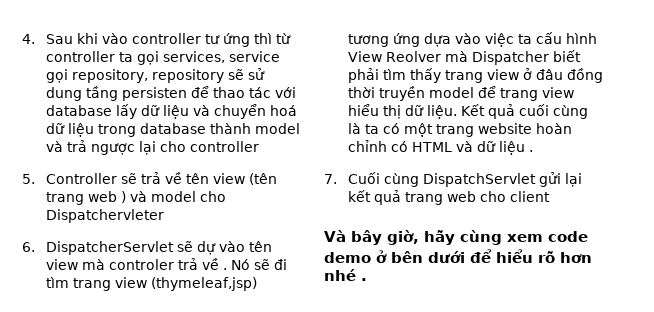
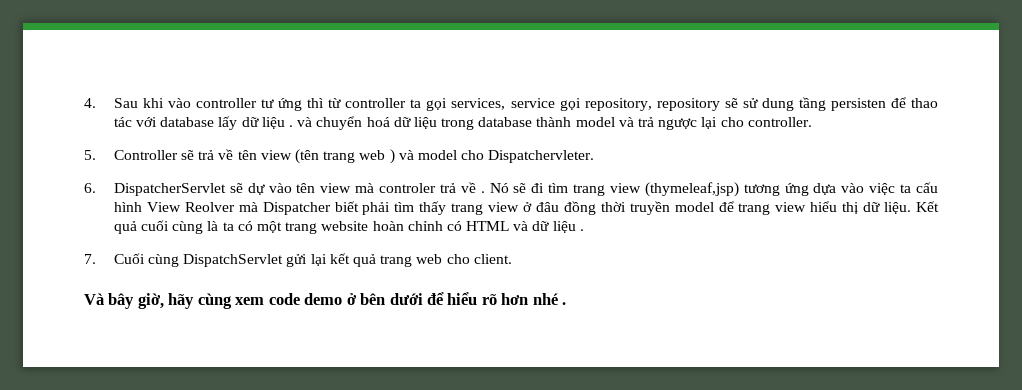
(190, 112) none -> [289,125,294,127] .
[190,141,260,152] controller -> [747,117,812,127] controller.
[46,209,165,223] Dispatchervleter -> [488,150,595,163] Dispatchervleter.
[510,191,551,202] client -> [473,254,512,264] client.

